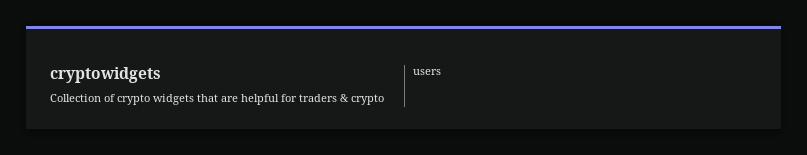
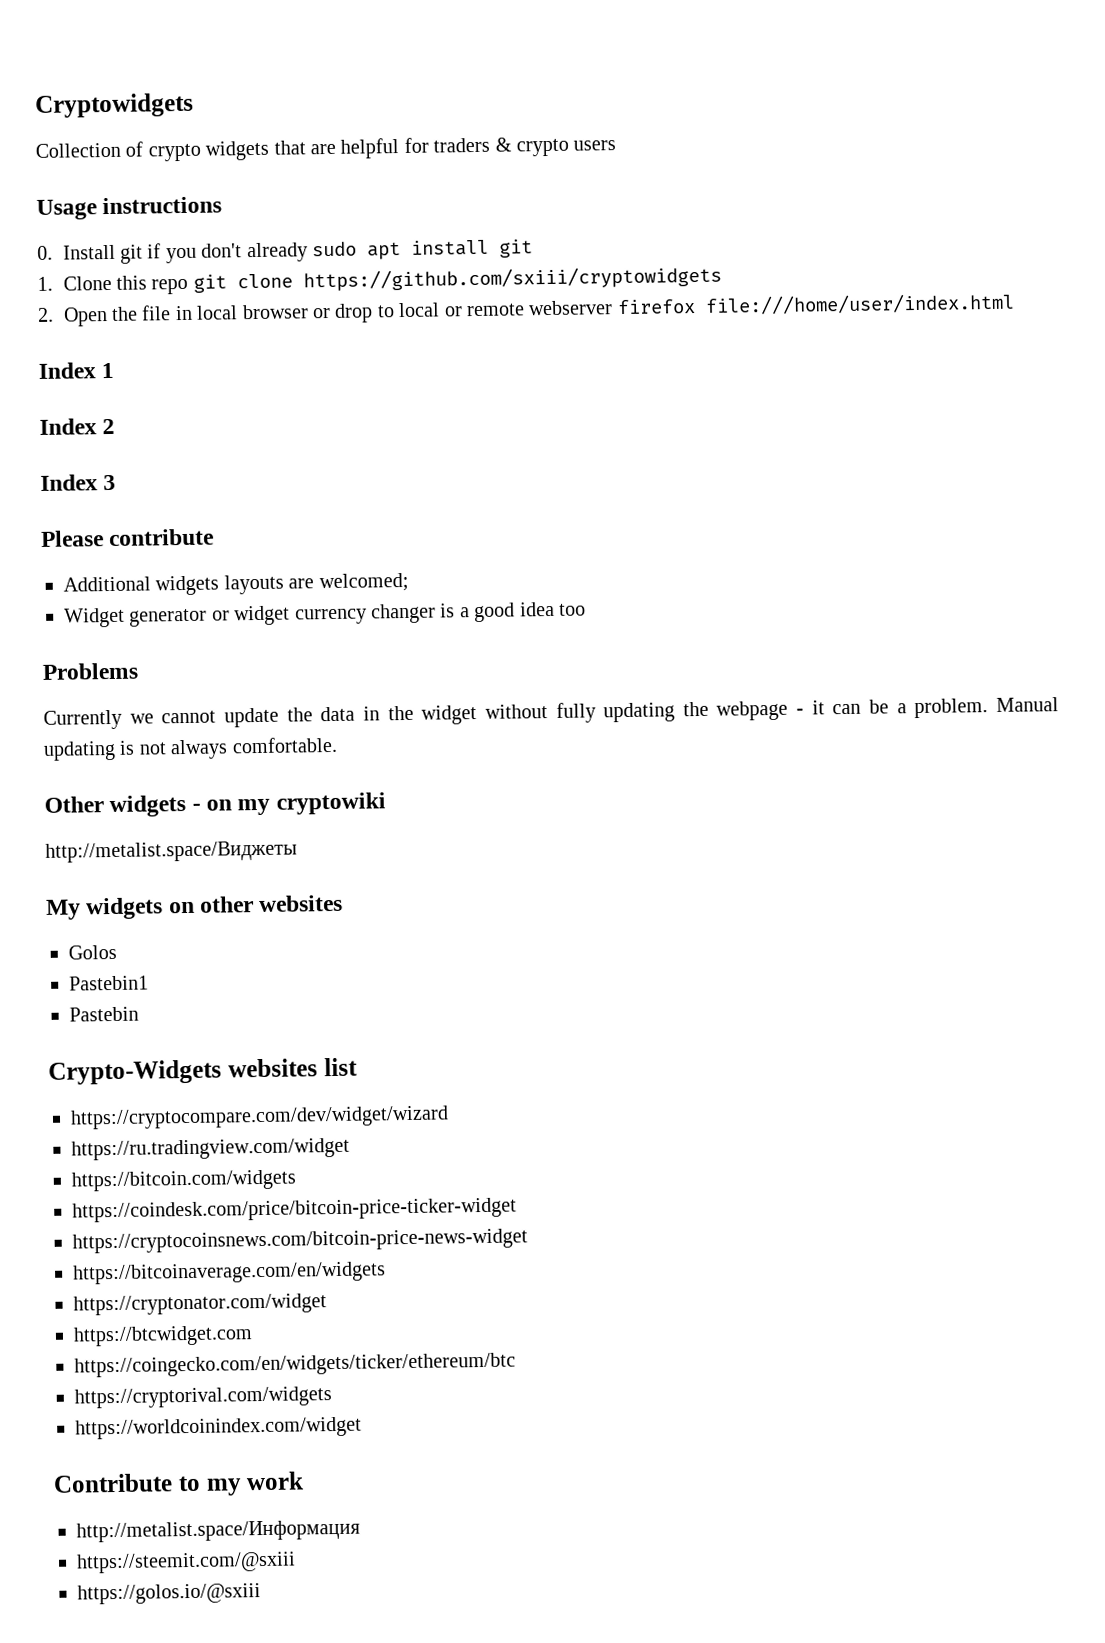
[50,67,161,83] cryptowidgets -> [35,92,194,118] Cryptowidgets
(441, 72) none -> [36,196,223,220] [37,239,533,264] [37,265,722,295] [37,292,1015,327] [38,362,115,379] [39,418,116,435] [40,474,117,491] [40,528,215,547] [63,572,409,596] [64,601,586,628] [42,662,139,680] [43,697,1059,730] [43,736,338,761] [44,792,386,818] [45,840,297,863] [46,894,344,920] [68,944,117,960] [69,975,149,991] [69,1006,139,1022] [48,1057,358,1085] [70,1105,449,1130] [71,1137,350,1161] [71,1169,296,1192] [72,1197,517,1223] [72,1228,528,1254] [73,1261,386,1285] [73,1293,327,1316] [73,1325,253,1347] [74,1352,516,1378] [74,1386,332,1409] [75,1416,362,1440] [53,1471,305,1496] [76,1519,360,1543] [76,1551,296,1574] [77,1583,261,1605] // Usage instructions // 0. Install git if you don't already sudo apt install git // 1. Clone this repo git clone https://github.com/sxiii/cryptowidgets // 2. Open the file in local browser or drop to local or remote webserver firefox file:///home/user/index.html // Index 1 // Index 2 // Index 3 // Please contribute // Additional widgets layouts are welcomed; // Widget generator or widget currency changer is a good idea too // Problems // Currently we cannot update the data in the widget without fully updating the webpage - it can be a problem. Manual updating is not always comfortable. // Other widgets - on my cryptowiki // http://metalist.space/Виджеты // My widgets on other websites // Golos // Pastebin1 // Pastebin // Crypto-Widgets websites list // https://cryptocompare.com/dev/widget/wizard // https://ru.tradingview.com/widget // https://bitcoin.com/widgets // https://coindesk.com/price/bitcoin-price-ticker-widget // https://cryptocoinsnews.com/bitcoin-price-news-widget // https://bitcoinaverage.com/en/widgets // https://cryptonator.com/widget // https://btcwidget.com // https://coingecko.com/en/widgets/ticker/ethereum/btc // https://cryptorival.com/widgets // https://worldcoinindex.com/widget // Contribute to my work // http://metalist.space/Информация // https://steemit.com/@sxiii // https://golos.io/@sxiii

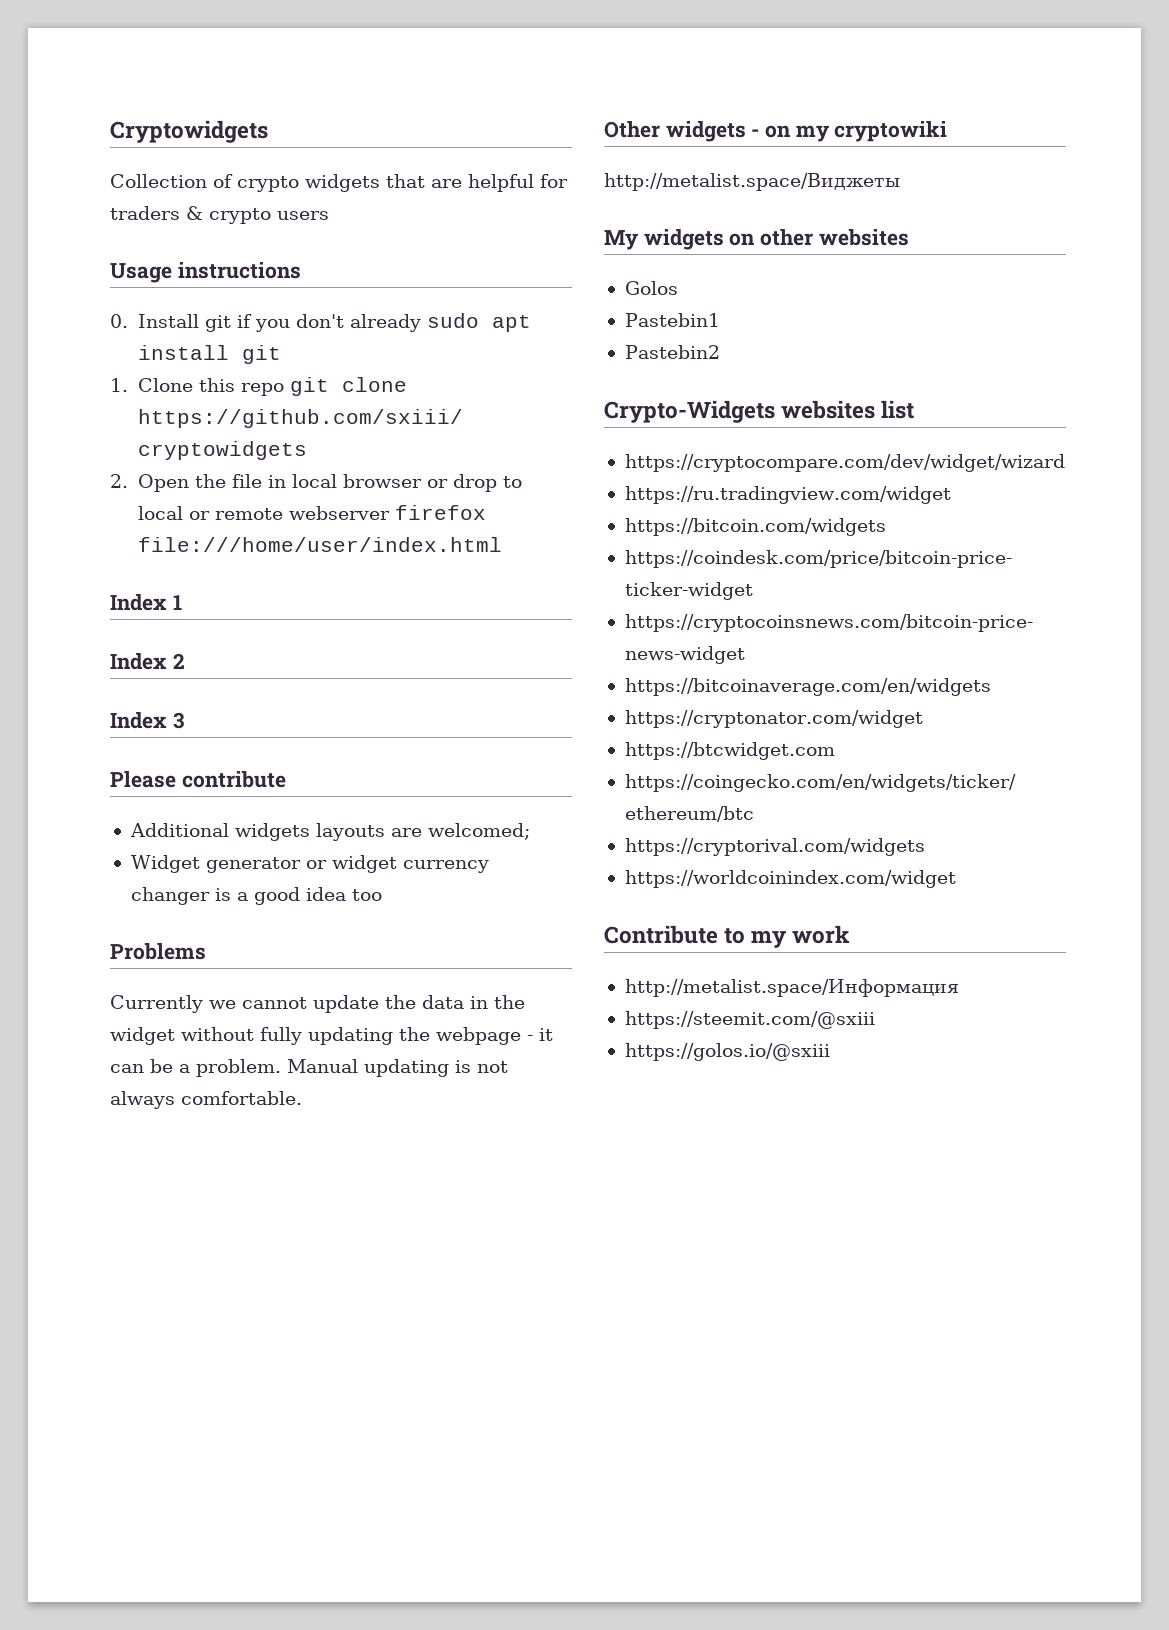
[69,1006,139,1022] Pastebin -> [624,345,720,359] Pastebin2

